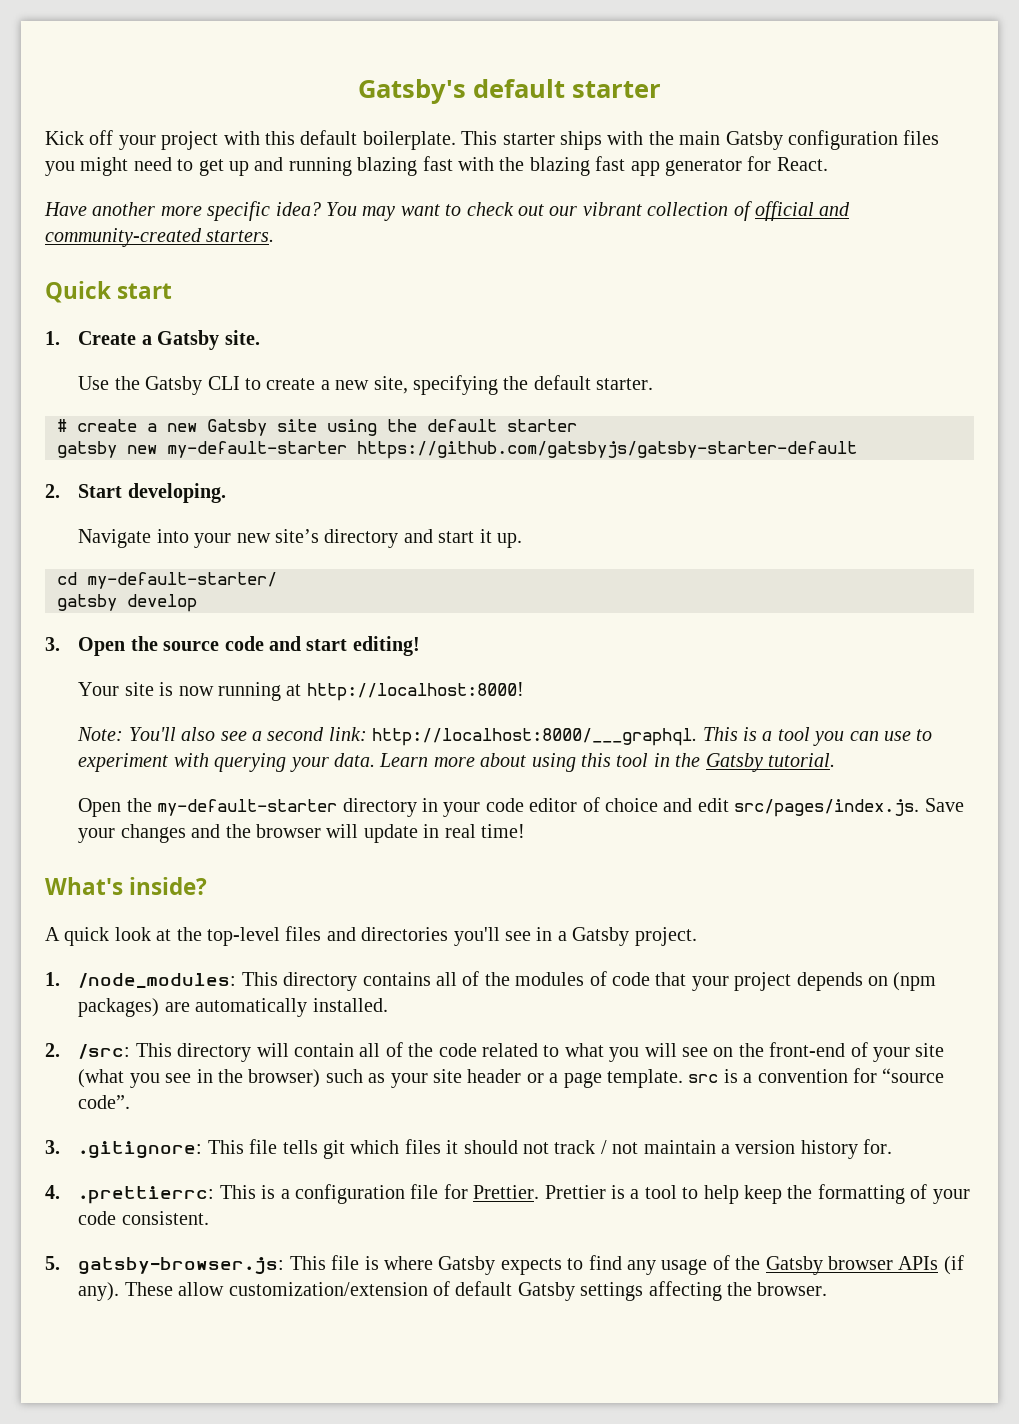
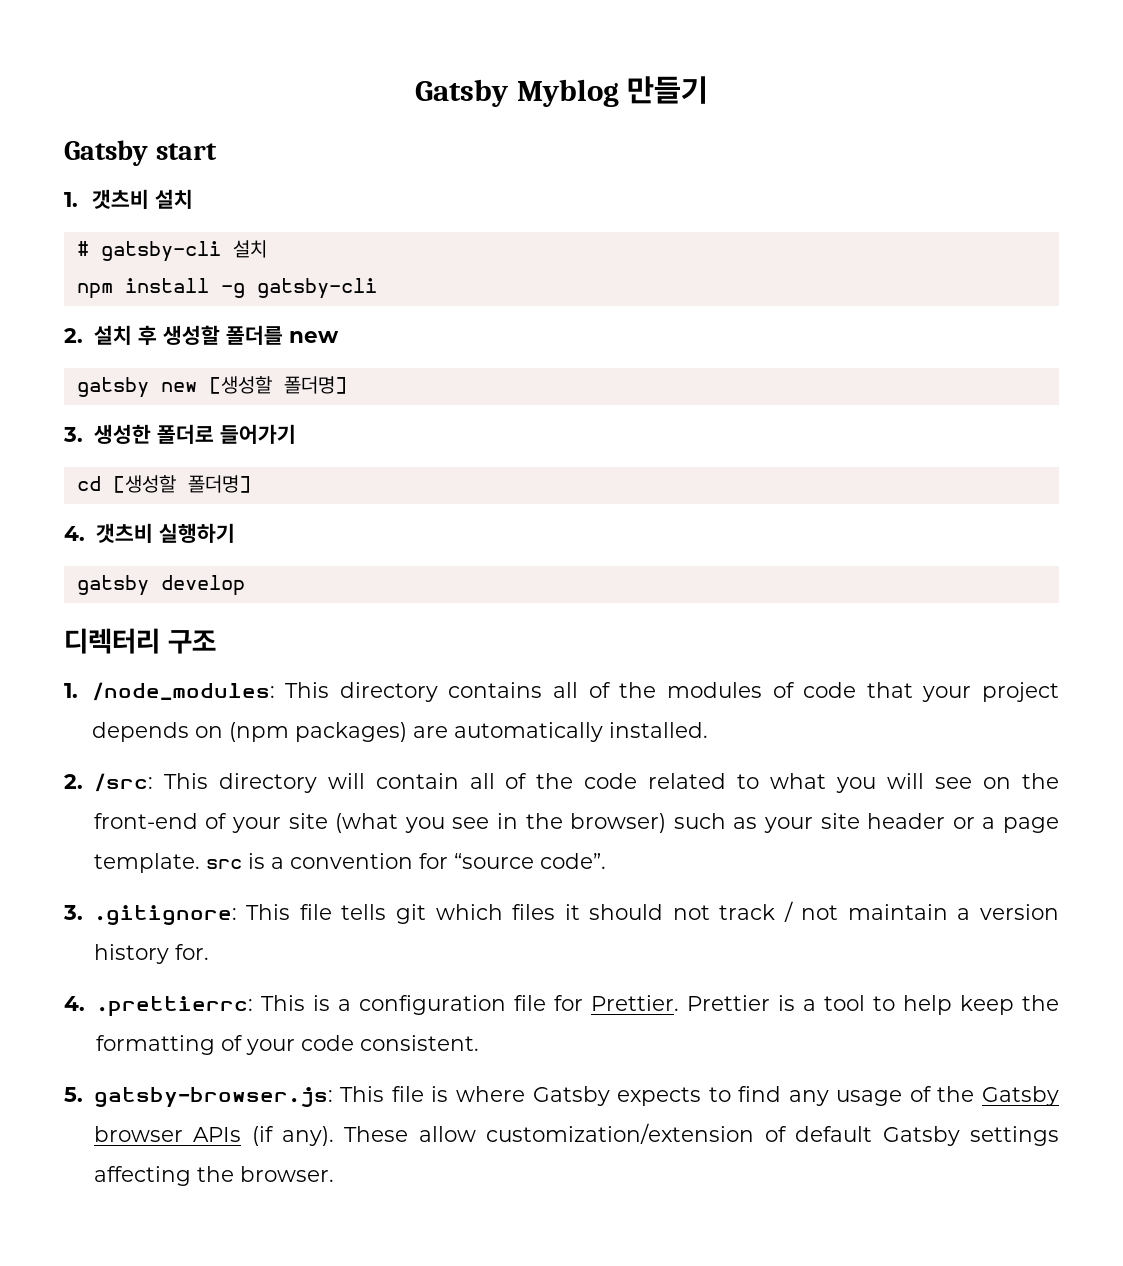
[358,79,661,104] [45,130,940,150] [45,156,828,176] [44,201,851,221] [45,228,275,247] [45,281,173,303] [45,330,260,350] [78,375,654,395] [57,419,577,436] [57,441,857,459] [45,483,226,503] [78,529,522,548] [57,572,277,589] [57,594,197,612] [45,636,420,656] [78,682,524,701] [77,727,933,746] [78,753,835,772] [78,797,964,817] [78,824,525,843] [45,877,208,895] [45,926,697,946] Gatsby's default starter // Kick off your project with this default boilerplate. This starter ships with the main Gatsby configuration files you might need to get up and running blazing fast with the blazing fast app generator for React. // Have another more specific idea? You may want to check out our vibrant collection of official and community-created starters. // Quick start // 1. Create a Gatsby site. // Use the Gatsby CLI to create a new site, specifying the default starter. // # create a new Gatsby site using the default starter // gatsby new my-default-starter https://github.com/gatsbyjs/gatsby-starter-default // 2. Start developing. // Navigate into your new site’s directory and start it up. // cd my-default-starter/ // gatsby develop // 3. Open the source code and start editing! // Your site is now running at http://localhost:8000! // Note: You'll also see a second link: http://localhost:8000/___graphql. This is a tool you can use to experiment with querying your data. Learn more about using this tool in the Gatsby tutorial. // Open the my-default-starter directory in your code editor of choice and edit src/pages/index.js. Save your changes and the browser will update in real time! // What's inside? // A quick look at the top-level files and directories you'll see in a Gatsby project. -> [415,76,708,107] [64,140,217,166] [64,189,193,209] [76,240,267,262] [76,278,377,299] [64,325,339,345] [76,376,347,398] [63,424,296,444] [76,475,251,493] [64,523,235,543] [76,575,245,596] [64,628,216,654] Gatsby Myblog 만들기 // Gatsby start // 1. 갯츠비 설치 // # gatsby-cli 설치 // npm install -g gatsby-cli // 2. 설치 후 생성할 폴더를 new // gatsby new [생성할 폴더명] // 3. 생성한 폴더로 들어가기 // cd [생성할 폴더명] // 4. 갯츠비 실행하기 // gatsby develop // 디렉터리 구조

